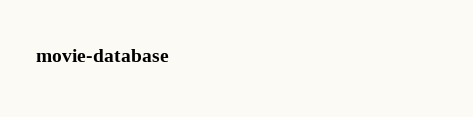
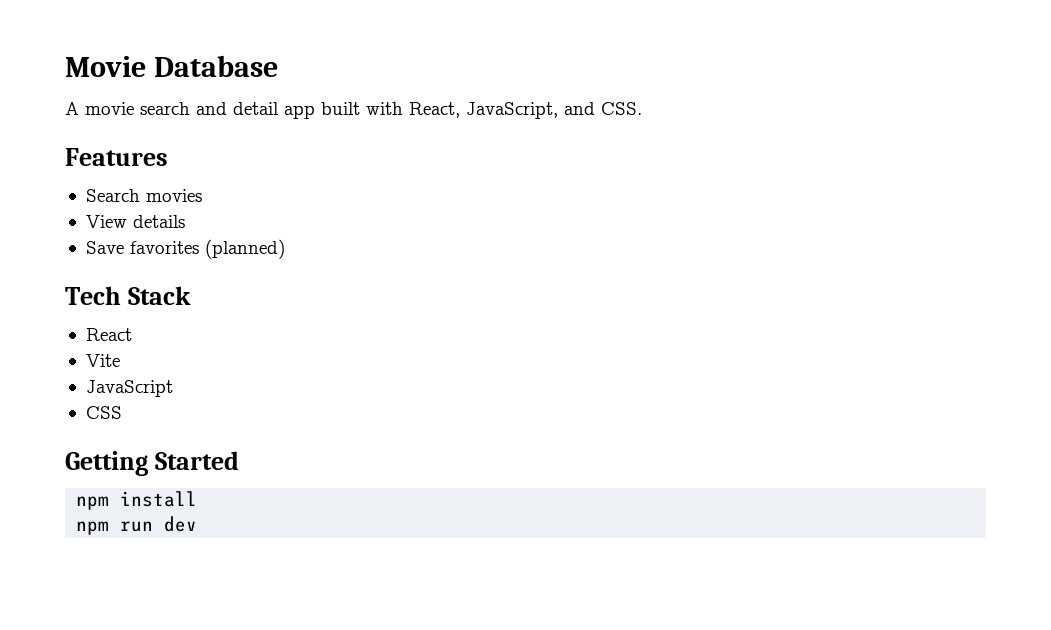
[36,49,169,62] movie-database -> [65,55,279,77] [65,102,642,119] [65,148,168,166] [85,189,202,202] [85,215,185,228] [85,239,285,259] [65,286,192,305] [85,328,132,341] [85,354,120,367] [85,380,173,397] [85,406,122,419] [65,451,240,476] [76,491,198,510] [76,516,198,535] Movie Database // A movie search and detail app built with React, JavaScript, and CSS. // Features // Search movies // View details // Save favorites (planned) // Tech Stack // React // Vite // JavaScript // CSS // Getting Started // npm install // npm run dev

